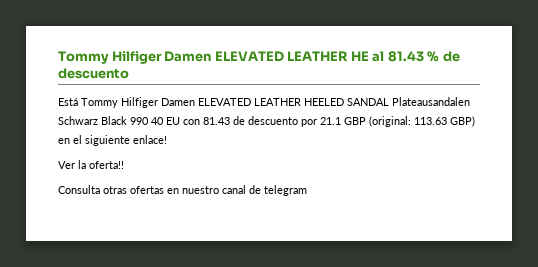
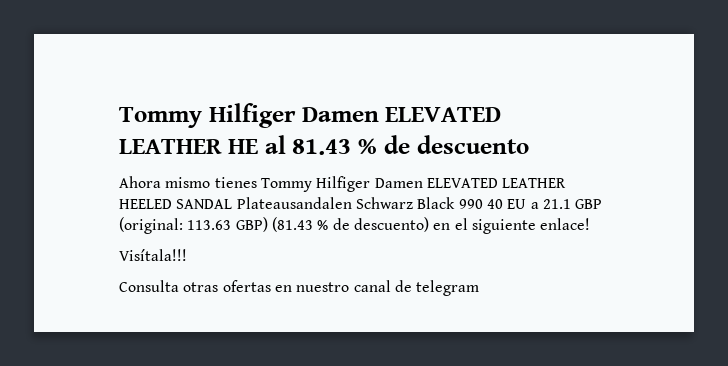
[58,98,78,106] Está -> [119,176,257,188] Ahora mismo tienes
[183,116,317,127] con 81.43 de descuento por -> [530,202,539,209] a
(475, 121) none -> [271,217,429,232] (81.43 % de descuento)
[58,160,124,169] Ver la oferta!! -> [119,249,187,261] Visítala!!!

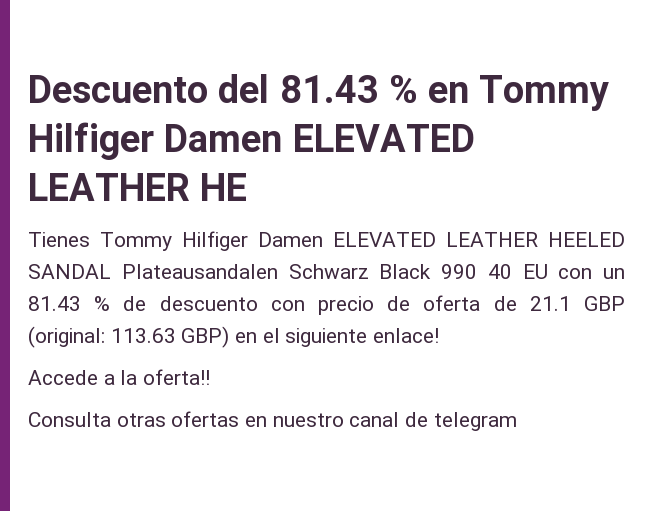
(119, 117) none -> [28,74,470,103] Descuento del 81.43 % en
[264,135,529,155] [119,176,257,188] al 81.43 % de descuento // Ahora mismo tienes -> [28,232,90,247] // Tienes
[530,202,539,209] a -> [558,268,625,279] [28,295,517,315] con un 81.43 % de descuento con precio de oferta de
[271,217,429,232] (81.43 % de descuento) -> (230, 337) none
[119,249,187,261] Visítala!!! -> [28,369,211,385] Accede a la oferta!!

